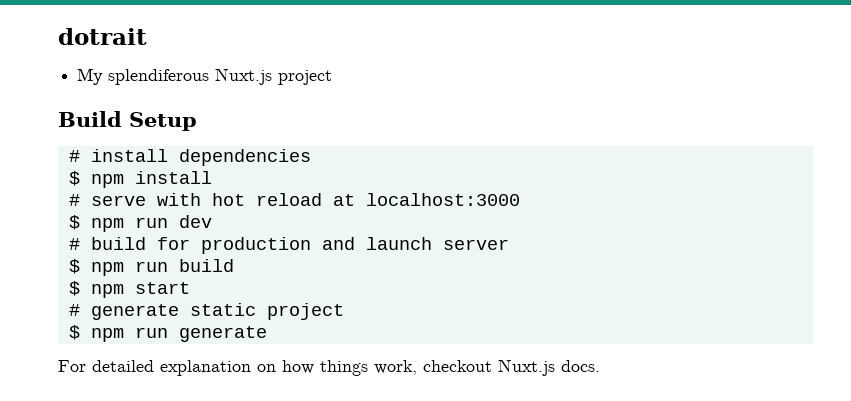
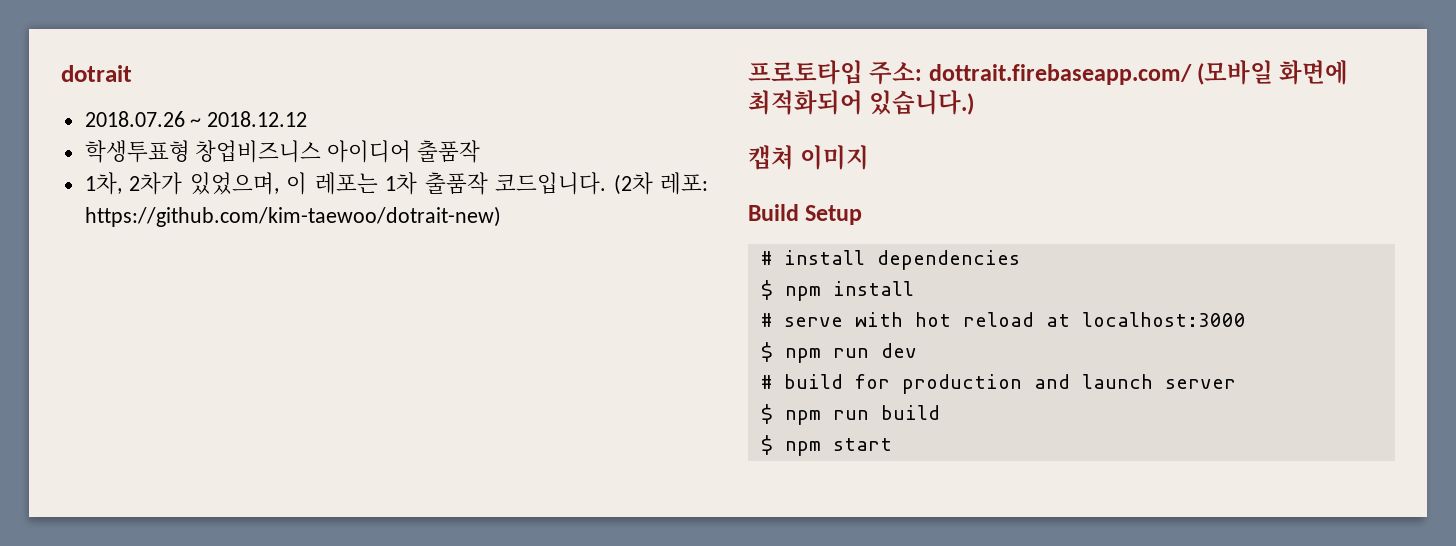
[77,68,333,85] My splendiferous Nuxt.js project -> [84,111,308,127] [84,140,481,163] [84,172,709,195] [84,206,501,227] [748,60,1349,85] [748,90,975,115] [748,145,870,170] 2018.07.26 ~ 2018.12.12 // 학생투표형 창업비즈니스 아이디어 출품작 // 1차, 2차가 있었으며, 이 레포는 1차 출품작 코드입니다. (2차 레포: https://github.com/kim-taewoo/dotrait-new) // 프로토타입 주소: dottrait.firebaseapp.com/ (모바일 화면에 최적화되어 있습니다.) // 캡쳐 이미지
[68,303,344,320] [68,325,267,342] [58,359,600,376] // # generate static project // $ npm run generate // For detailed explanation on how things work, checkout Nuxt.js docs. -> (892, 444) none

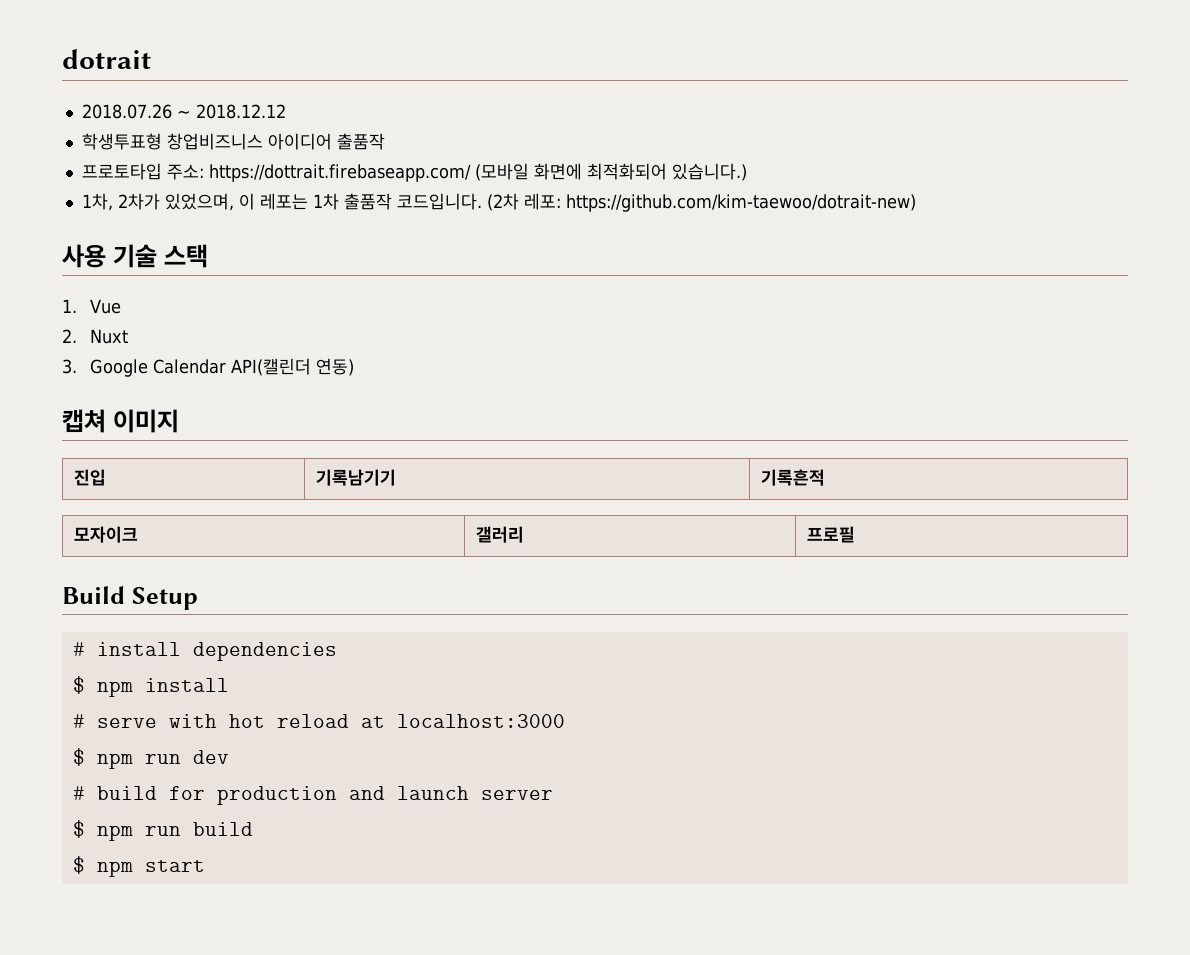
(481, 151) none -> [81,163,747,182] // 프로토타입 주소: https://dottrait.firebaseapp.com/ (모바일 화면에 최적화되어 있습니다.)
[748,60,1349,85] [748,90,975,115] [748,145,870,170] 프로토타입 주소: dottrait.firebaseapp.com/ (모바일 화면에 최적화되어 있습니다.) // 캡쳐 이미지 -> [62,244,208,268] [62,299,122,314] [62,329,129,344] [62,358,355,377] [62,409,179,433] [74,469,107,486] [316,469,397,486] [761,469,826,486] [74,526,139,543] [476,526,525,543] [807,526,856,543] 사용 기술 스택 // 1. Vue // 2. Nuxt // 3. Google Calendar API(캘린더 연동) // 캡쳐 이미지 // 진입 | 기록남기기 | 기록흔적 // 모자이크 | 갤러리 | 프로필

